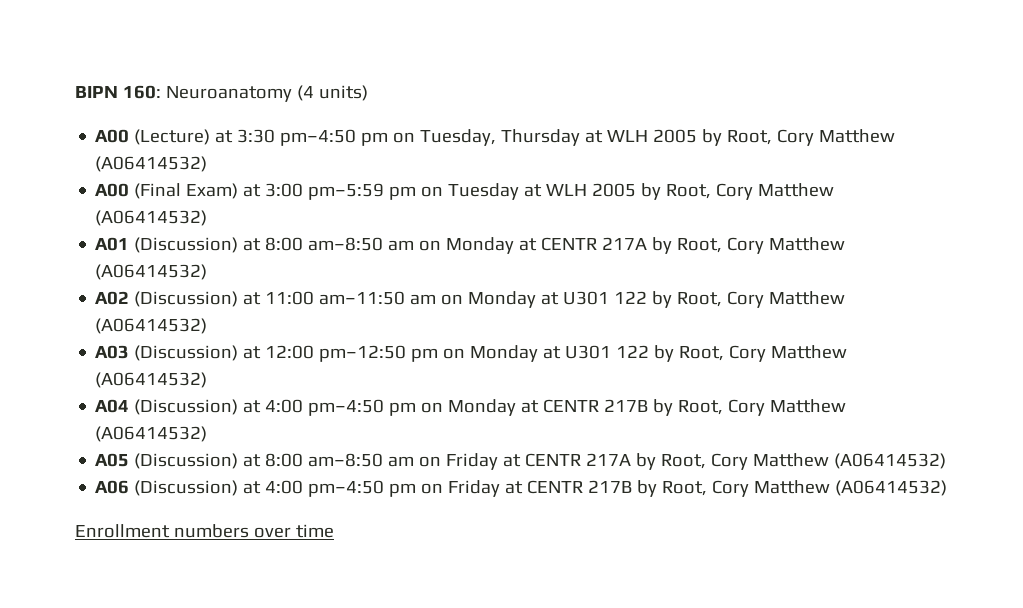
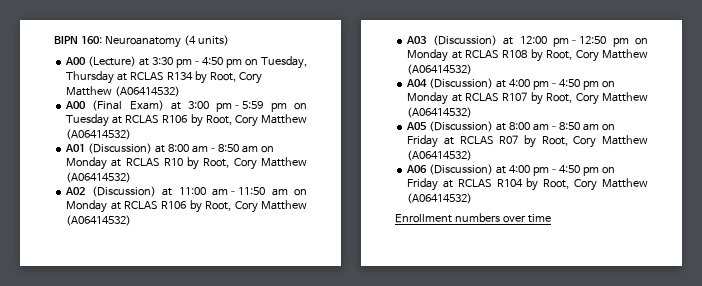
[607,129,698,143] WLH 2005 -> [130,72,194,81] RCLAS R134
[546,183,637,197] WLH 2005 -> [125,115,188,124] RCLAS R106
[541,237,648,251] CENTR 217A -> [125,158,183,167] RCLAS R10
[563,291,648,305] U301 122 -> [123,201,187,210] RCLAS R106
[565,345,650,359] U301 122 -> [464,50,528,59] RCLAS R108
[543,399,649,413] CENTR 217B -> [464,92,528,102] RCLAS R107
[525,453,632,467] CENTR 217A -> [459,135,519,145] RCLAS R07
[527,480,633,494] CENTR 217B -> [457,179,523,188] RCLAS R104

